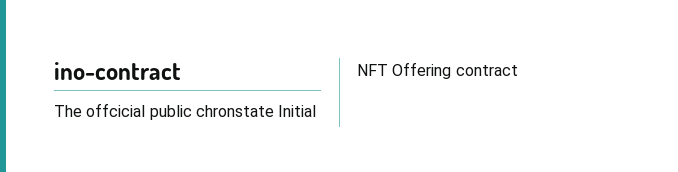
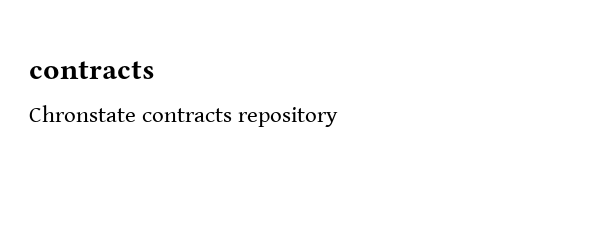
[54,62,181,80] [54,103,317,120] [357,62,518,79] ino-contract // The offcicial public chronstate Initial NFT Offering contract -> [29,61,155,79] [29,105,339,127] contracts // Chronstate contracts repository

